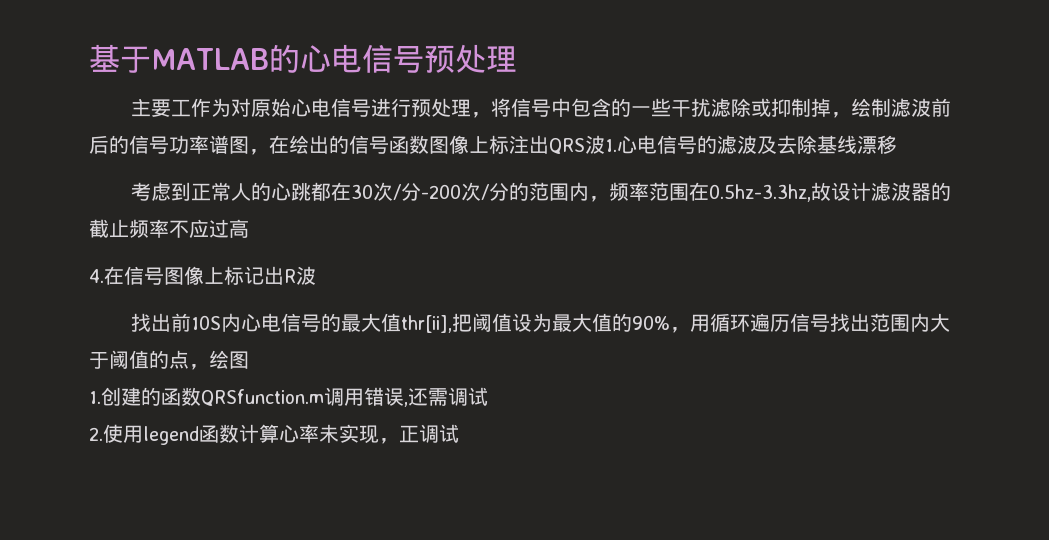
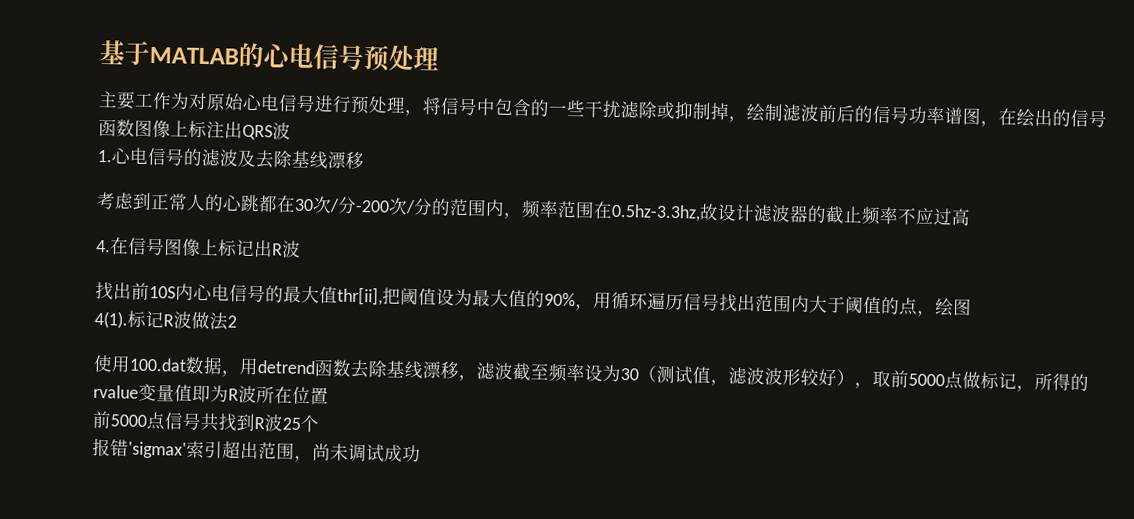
(605, 144) none -> (291, 131) //
[89,387,488,407] [89,424,459,445] 1.创建的函数QRSfunction.m调用错误,还需调试 // 2.使用legend函数计算心率未实现，正调试 -> [94,310,237,331] [93,354,1089,393] [93,383,329,405] [92,410,319,433] [92,437,421,463] 4(1).标记R波做法2 // 使用100.dat数据，用detrend函数去除基线漂移，滤波截至频率设为30（测试值，滤波波形较好），取前5000点做标记，所得的rvalue变量值即为R波所在位置 // 前5000点信号共找到R波25个 // 报错'sigmax'索引超出范围，尚未调试成功

